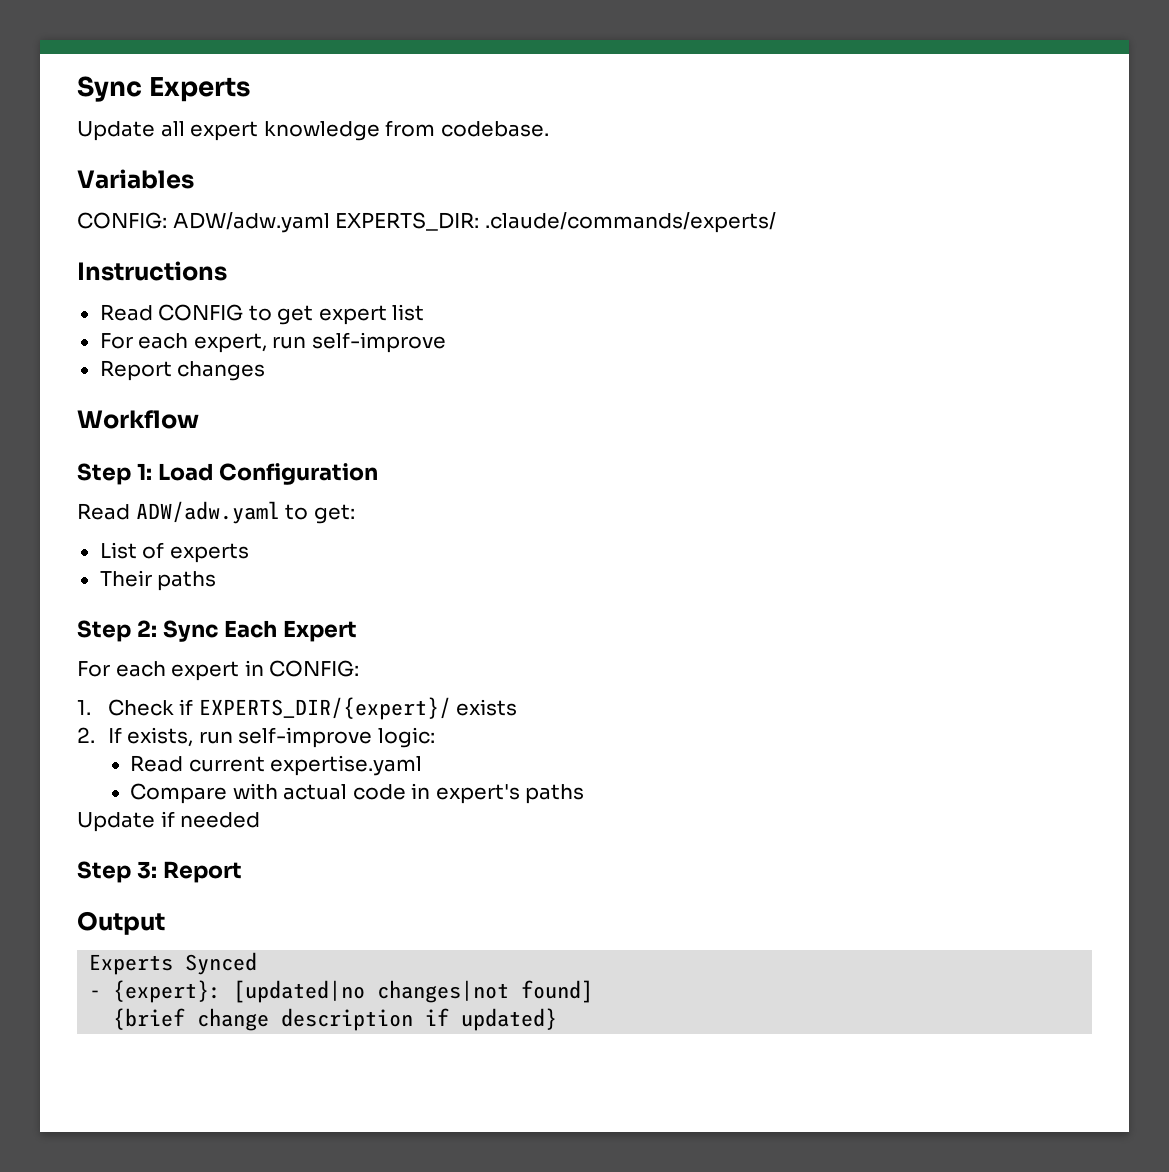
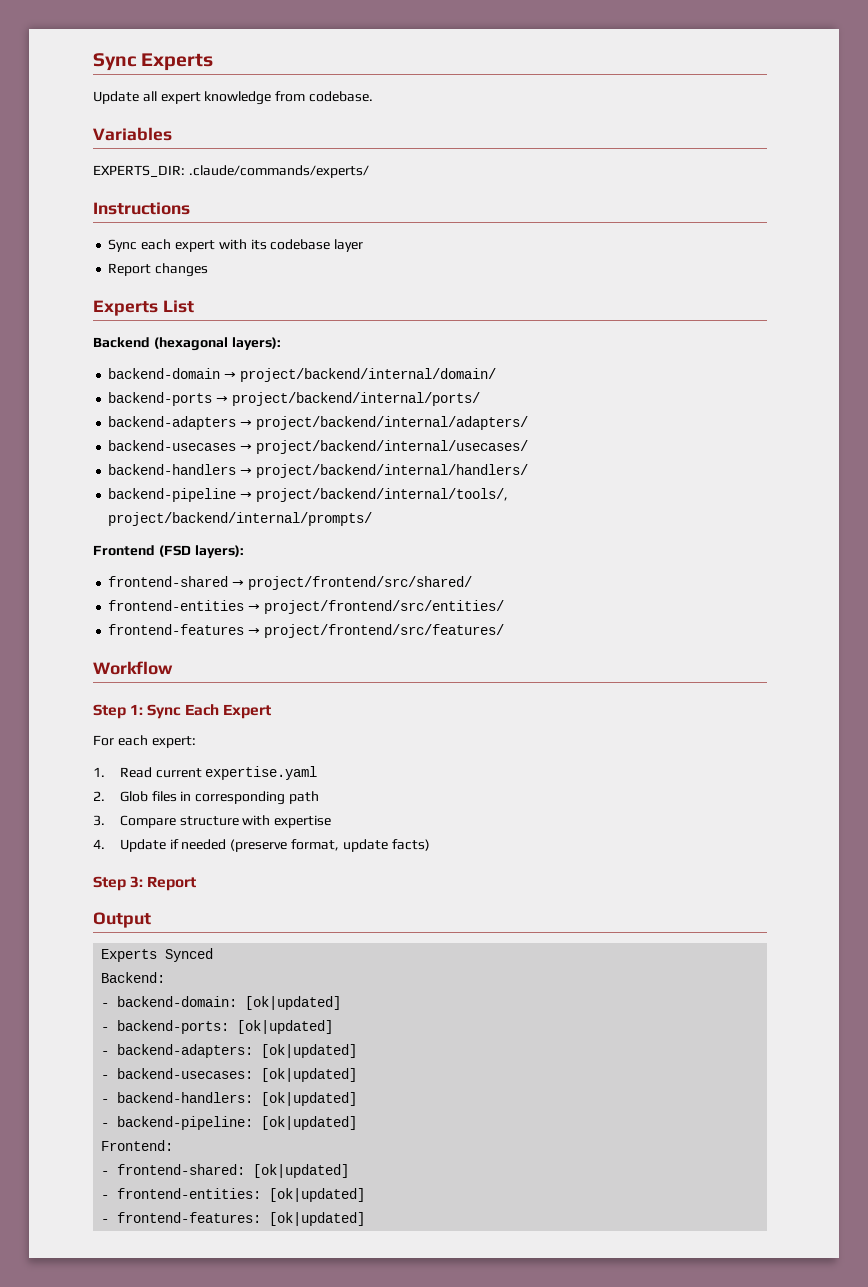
[77,212,330,233] CONFIG: ADW/adw.yaml -> (172, 134) none
[99,304,425,325] [99,332,446,353] [99,360,266,381] [77,410,199,429] [77,463,378,485] [77,501,355,524] [99,542,249,563] [99,570,217,591] [77,620,157,642] Read CONFIG to get expert list // For each expert, run self-improve // Report changes // Workflow // Step 1: Load Configuration // Read ADW/adw.yaml to get: // List of experts // Their paths // Step 2: -> [108,239,364,252] [108,263,209,277] [93,300,194,316] [93,337,281,351] [108,368,496,382] [108,392,480,406] [108,416,528,430] [108,440,528,454] [108,464,528,478] [108,488,508,502] [108,512,373,526] [93,545,244,558] [108,576,472,590] [108,600,504,614] [108,624,504,638] [93,661,173,675] [93,704,144,719] Sync each expert with its codebase layer // Report changes // Experts List // Backend (hexagonal layers): // backend-domain → project/backend/internal/domain/ // backend-ports → project/backend/internal/ports/ // backend-adapters → project/backend/internal/adapters/ // backend-usecases → project/backend/internal/usecases/ // backend-handlers → project/backend/internal/handlers/ // backend-pipeline → project/backend/internal/tools/, project/backend/internal/prompts/ // Frontend (FSD layers): // frontend-shared → project/frontend/src/shared/ // frontend-entities → project/frontend/src/entities/ // frontend-features → project/frontend/src/features/ // Workflow // Step 1:
[171,660,360,681] [77,697,518,720] [77,727,435,748] [130,755,423,776] [130,783,585,804] expert in CONFIG: // 1. Check if EXPERTS_DIR/{expert}/ exists // 2. If exists, run self-improve logic: // Read current expertise.yaml // Compare with actual code in expert's paths // -> [151,736,196,748] [93,766,318,780] [93,791,320,805] [93,815,332,828] [93,839,105,849] expert: // 1. Read current expertise.yaml // 2. Glob files in corresponding path // 3. Compare structure with expertise // 4.
(261, 820) none -> [230,839,430,852] (preserve format, update facts)
[89,980,594,1003] [113,1008,558,1031] // - {expert}: [updated|no changes|not found] // {brief change description if updated} -> [101,972,166,983] [101,996,342,1010] [101,1020,334,1034] [101,1044,358,1058] [101,1068,358,1082] [101,1092,358,1106] [101,1116,358,1130] [101,1140,174,1151] [101,1164,350,1178] [101,1188,366,1202] [101,1212,366,1226] // Backend: // - backend-domain: [ok|updated] // - backend-ports: [ok|updated] // - backend-adapters: [ok|updated] // - backend-usecases: [ok|updated] // - backend-handlers: [ok|updated] // - backend-pipeline: [ok|updated] // Frontend: // - frontend-shared: [ok|updated] // - frontend-entities: [ok|updated] // - frontend-features: [ok|updated]

